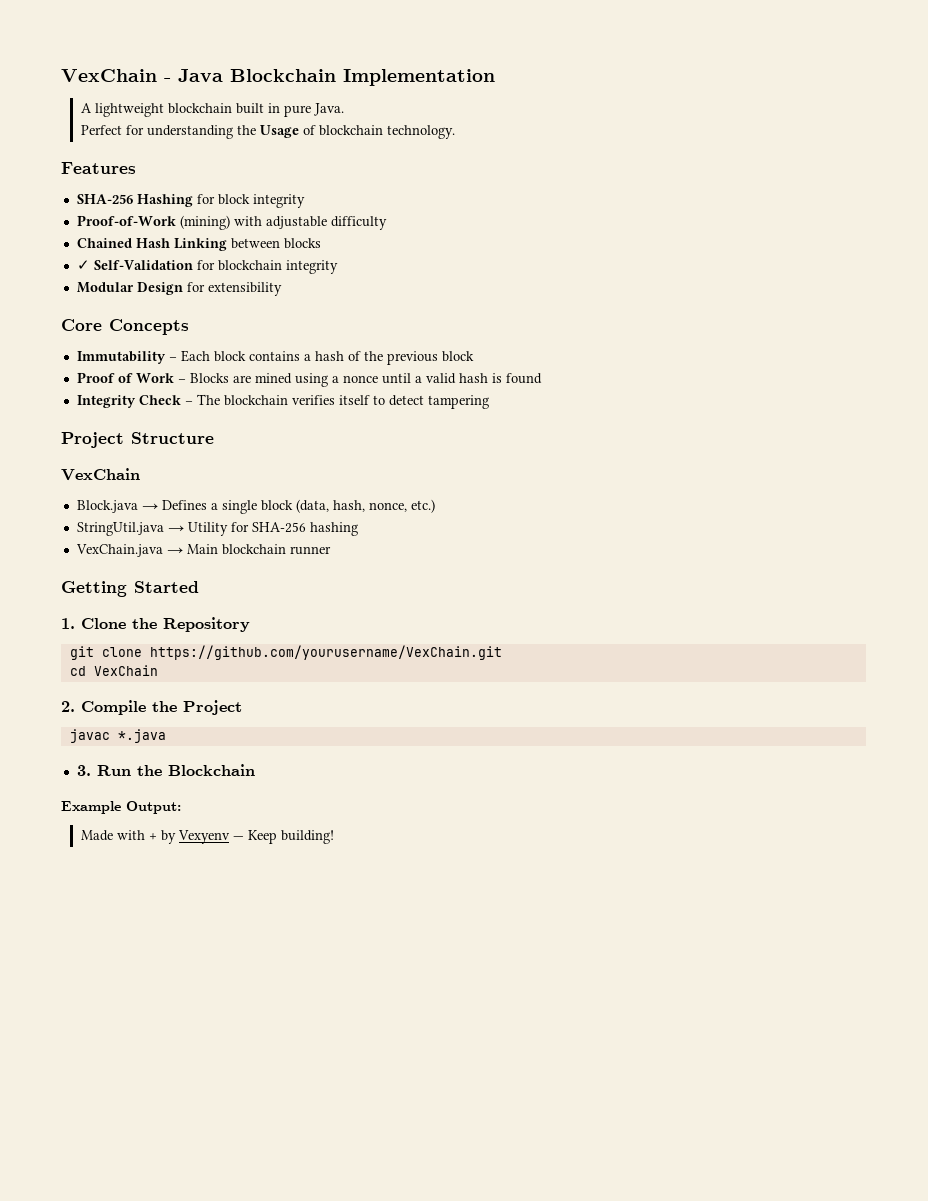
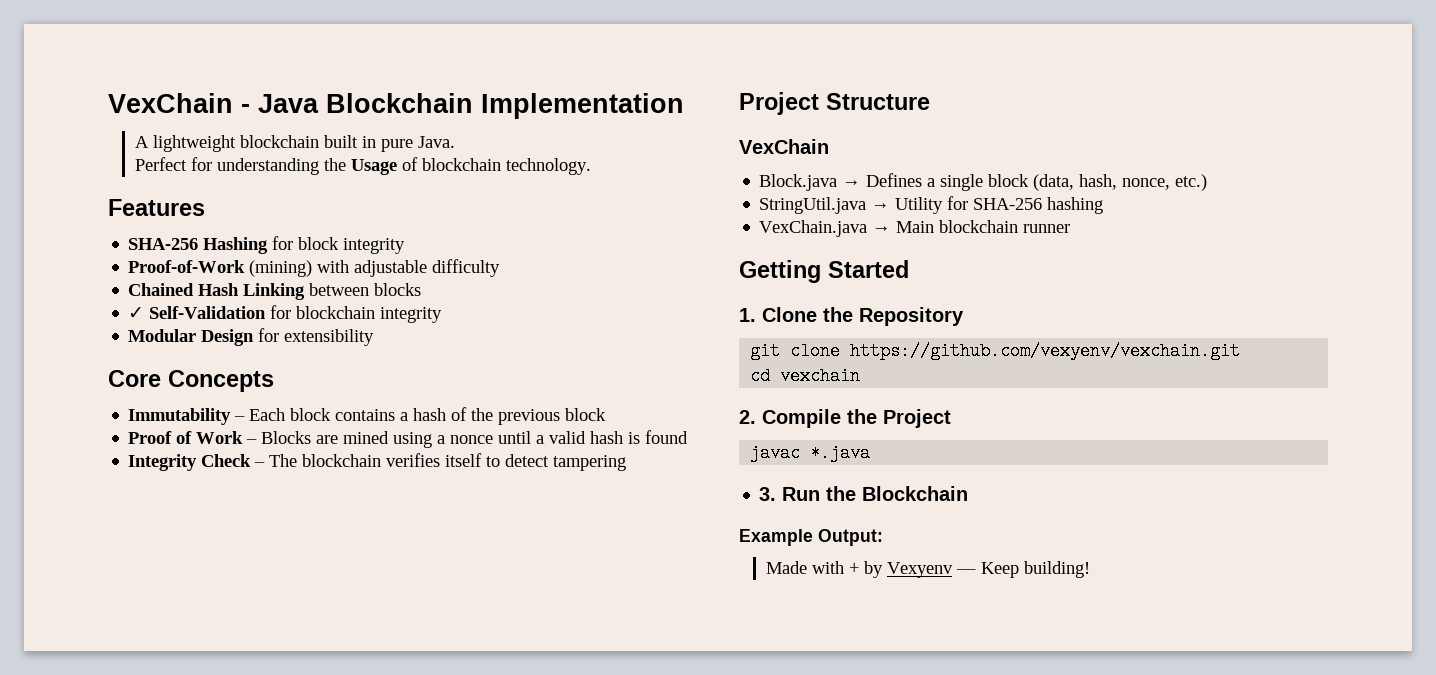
[149,645,502,660] https://github.com/yourusername/VexChain.git -> [850,342,1241,360] https://github.com/vexyenv/vexchain.git
[93,665,158,676] VexChain -> [780,367,861,385] vexchain

